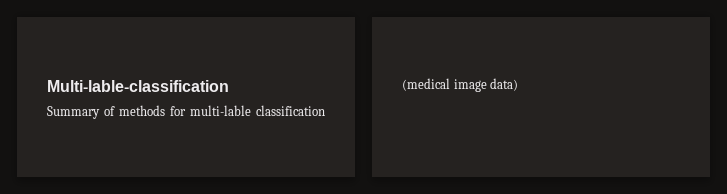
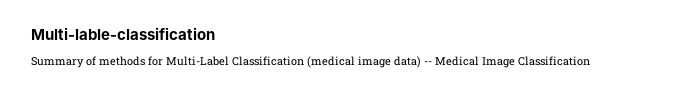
[190,105,325,116] multi-lable classification -> [166,56,304,66] Multi-Label Classification
(519, 84) none -> [424,56,590,68] -- Medical Image Classification

